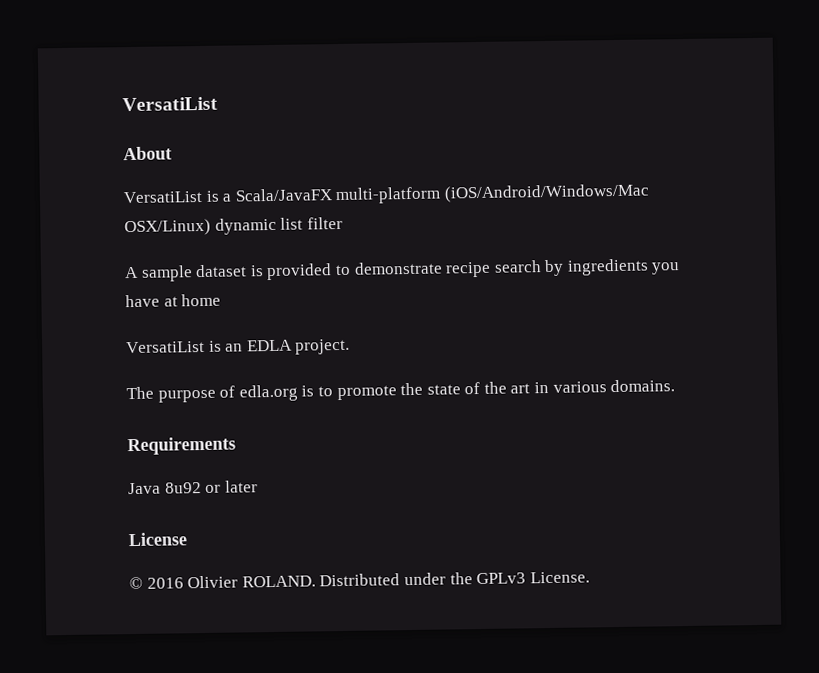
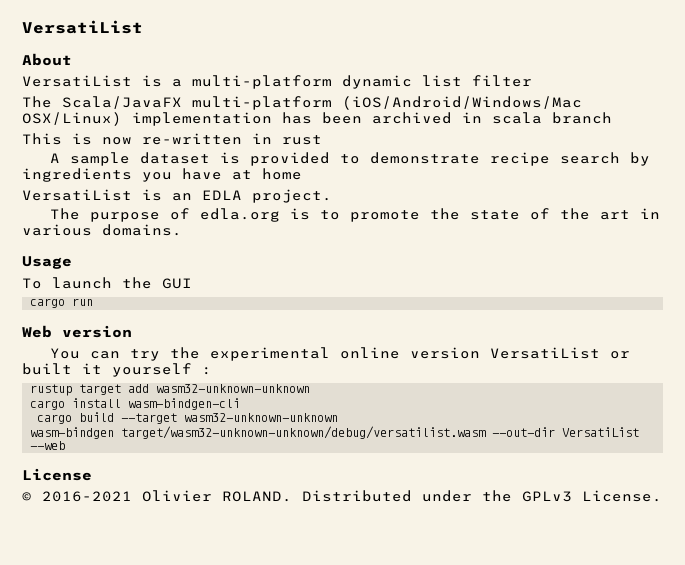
[234,183,650,205] [124,216,343,237] Scala/JavaFX multi-platform (iOS/Android/Windows/Mac OSX/Linux) dynamic list filter -> [192,75,532,89] [22,96,582,110] [22,112,612,126] [22,133,322,145] multi-platform dynamic list filter // The Scala/JavaFX multi-platform (iOS/Android/Windows/Mac OSX/Linux) implementation has been archived in scala branch // This is now re-written in rust
[127,436,236,456] [128,480,258,495] Requirements // Java 8u92 or later -> [22,256,72,269] [22,277,192,289] [30,298,94,308] [22,325,132,338] [50,347,631,361] [22,363,212,377] [30,384,311,396] [30,398,241,410] [37,412,339,424] [30,426,640,439] [30,441,66,450] Usage // To launch the GUI // cargo run // Web version // You can try the experimental online version VersatiList or built it yourself : // rustup target add wasm32-unknown-unknown // cargo install wasm-bindgen-cli // cargo build --target wasm32-unknown-unknown // wasm-bindgen target/wasm32-unknown-unknown/debug/versatilist.wasm --out-dir VersatiList --web
[146,577,184,589] 2016 -> [42,491,132,502] 2016-2021

